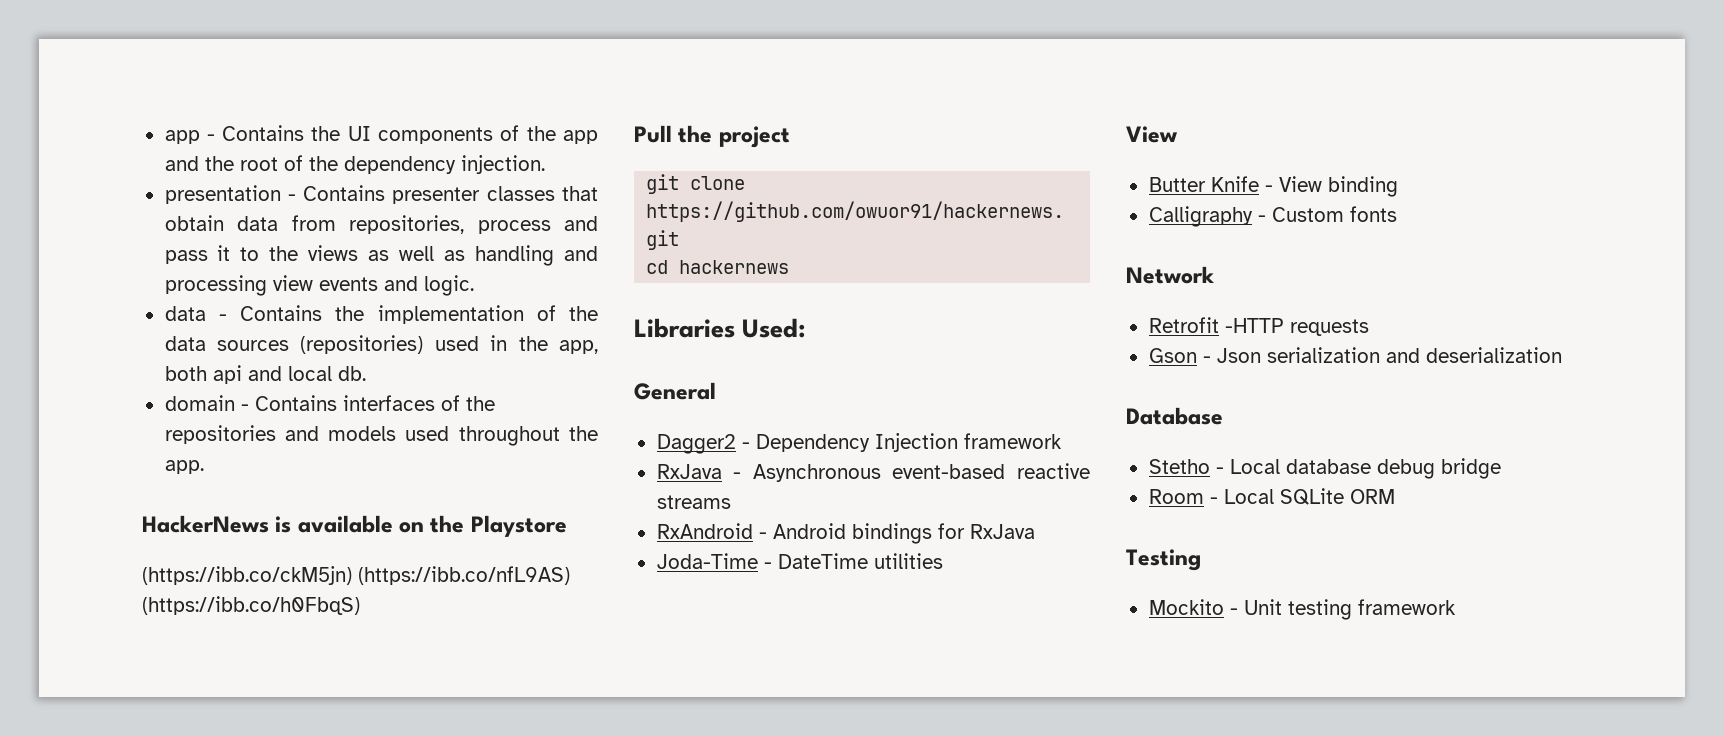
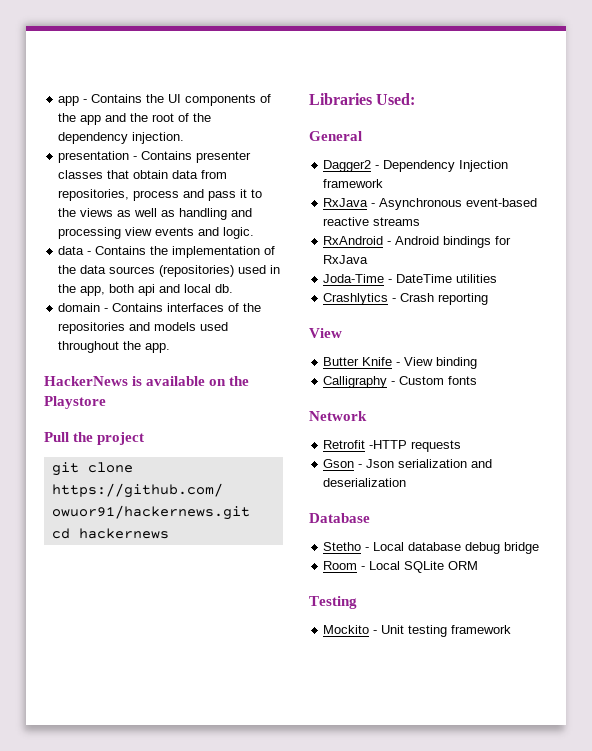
[142,566,570,585] [142,596,360,615] // (https://ibb.co/ckM5jn) (https://ibb.co/nfL9AS) (https://ibb.co/h0FbqS) -> (106, 402) none
(943, 561) none -> [323,293,489,305] // Crashlytics - Crash reporting

